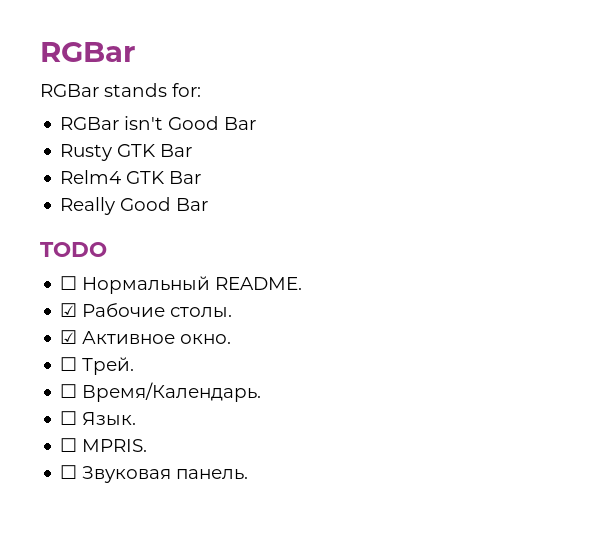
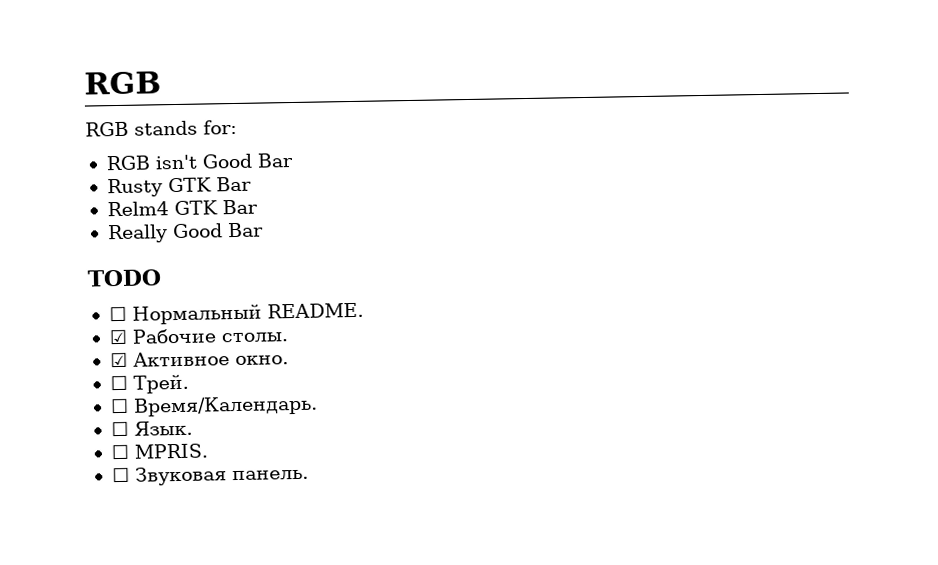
[40,42,136,62] [40,84,99,97] RGBar // RGBar -> [84,71,161,95] [85,121,129,137] RGB // RGB
[60,117,120,130] RGBar -> [105,155,151,171] RGB

